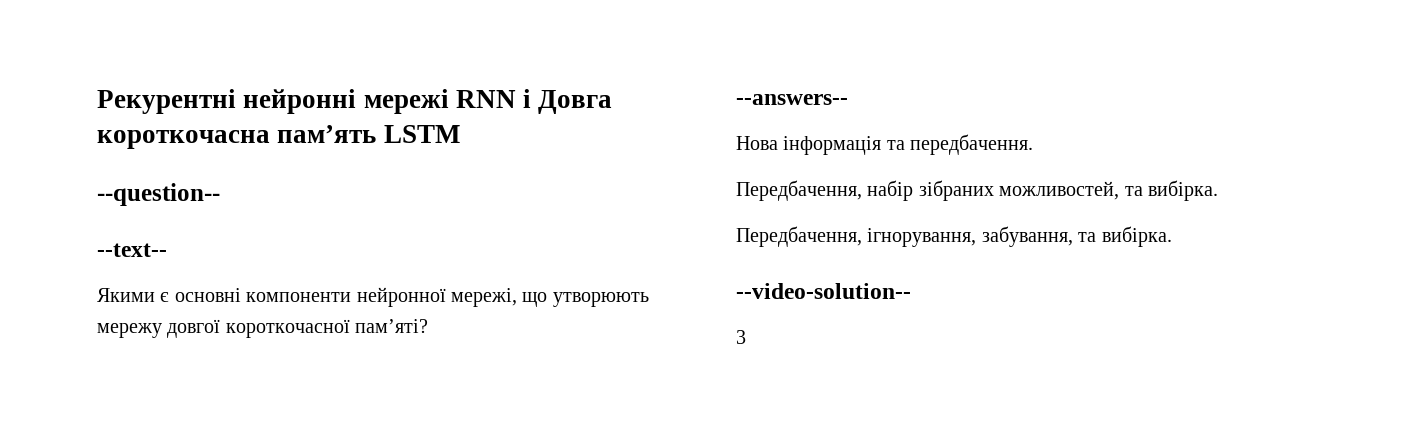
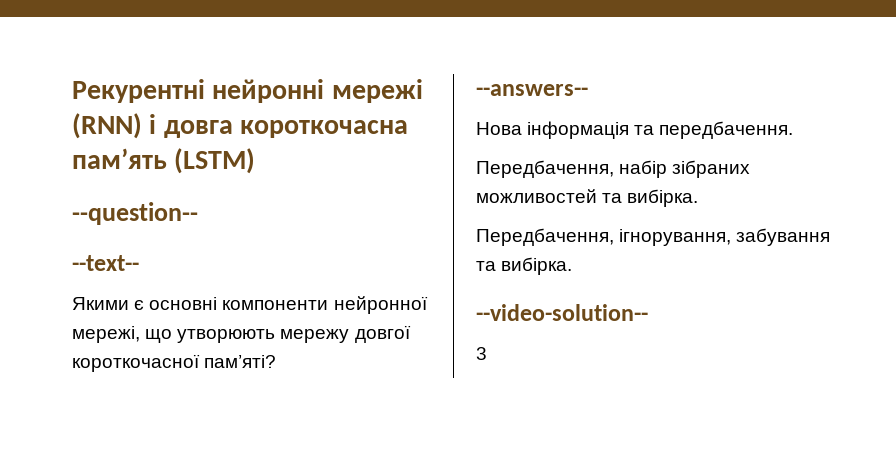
[455,89,613,114] RNN і Довга -> [72,113,233,139] (RNN) і довга
[383,125,460,143] LSTM -> [174,148,256,174] (LSTM)
[999,181,1120,200] можливостей, -> [476,189,597,203] можливостей
[981,226,1073,247] забування, -> [736,228,831,246] забування

